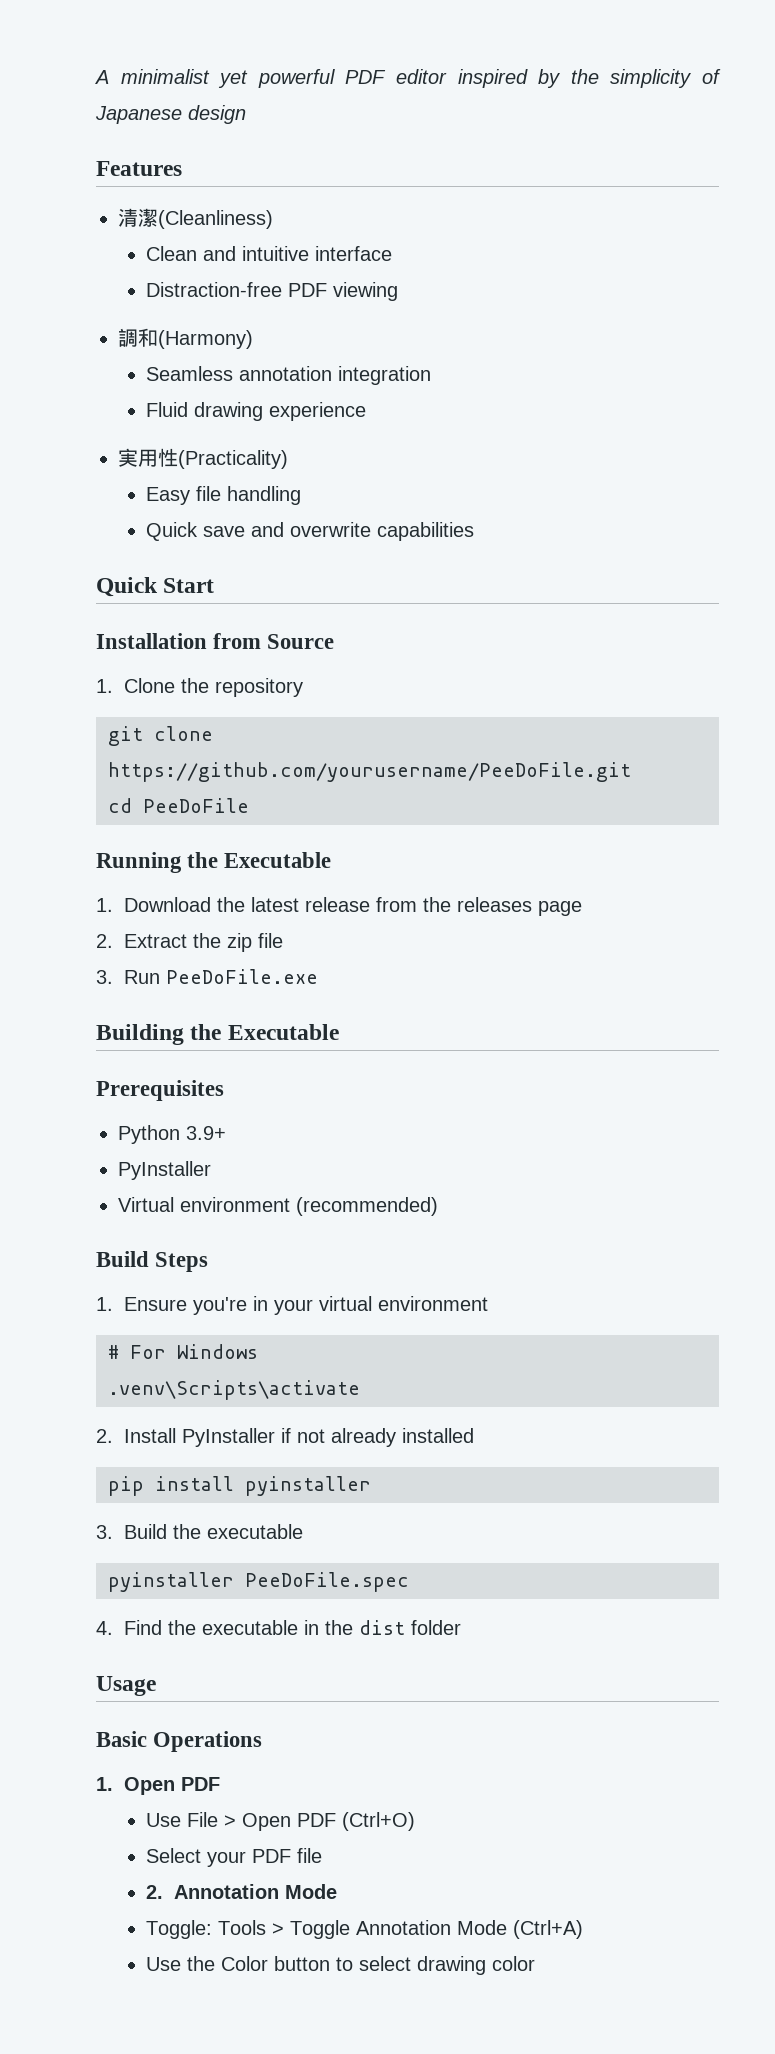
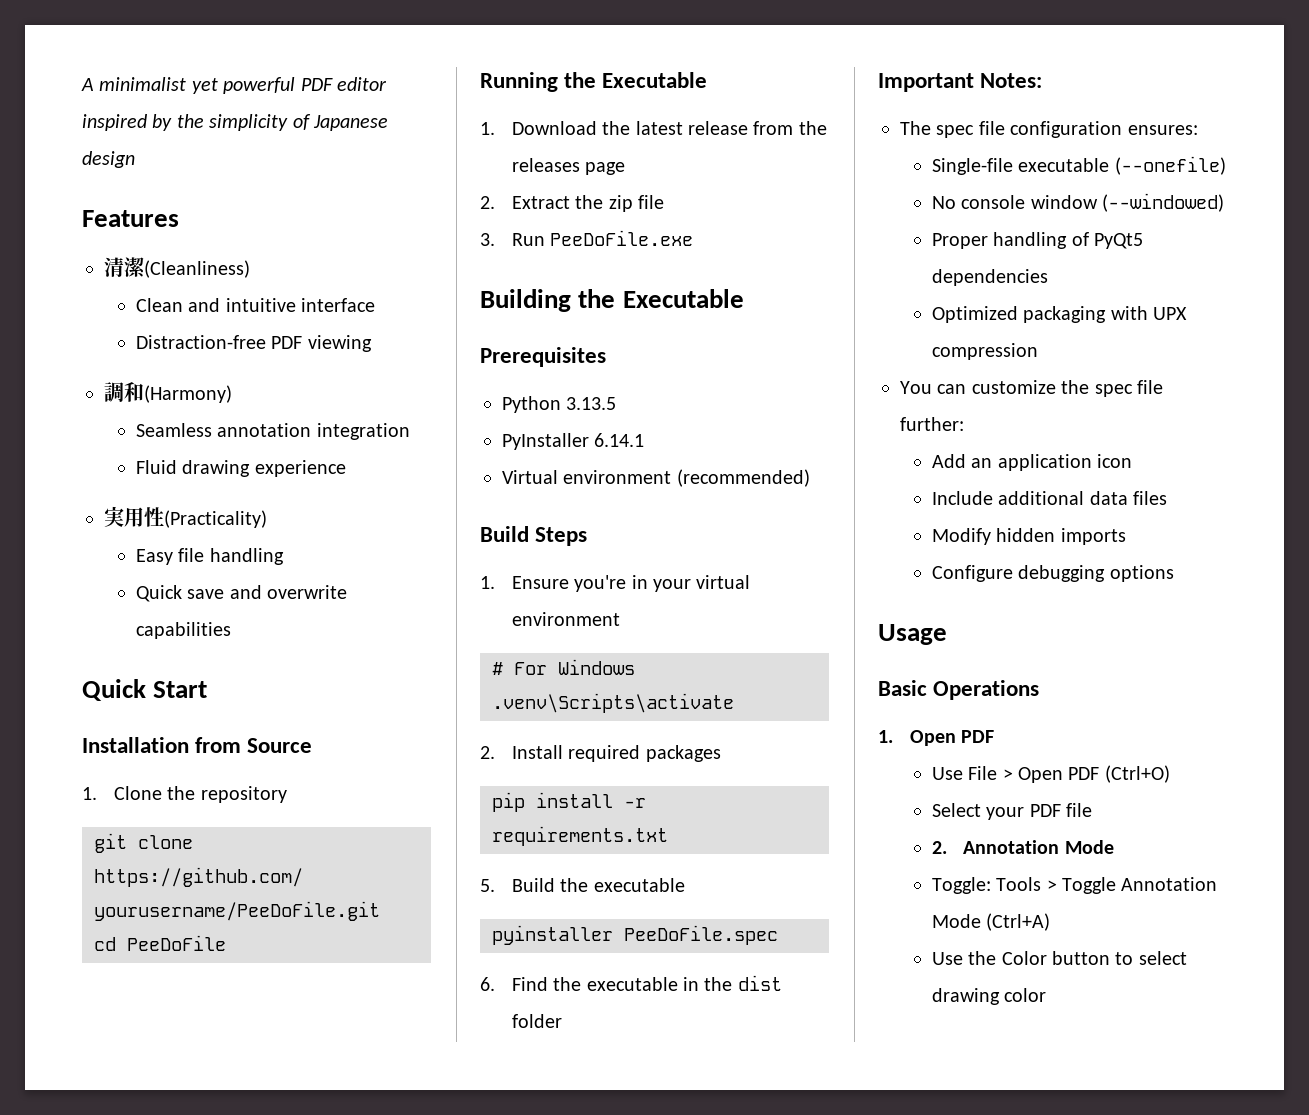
[186,1126,226,1140] [118,1161,211,1180] 3.9+ // PyInstaller -> [566,397,617,410] [502,433,645,450] 3.13.5 // PyInstaller 6.14.1
[182,1428,475,1447] PyInstaller if not already installed -> [568,745,721,762] required packages
[245,1476,371,1496] [96,1525,113,1539] pyinstaller // 3. -> [624,798,646,808] [492,826,668,846] [480,879,495,892] -r requirements.txt // 5.
[96,1621,113,1635] 4. -> [480,977,495,991] 6.
(462, 1627) none -> [878,73,1043,92] [900,121,1198,138] [931,156,1226,175] [931,193,1224,212] [931,232,1143,249] [931,269,1048,286] [931,306,1187,323] [931,343,1038,360] [900,380,1163,397] [900,417,964,431] [931,454,1132,471] [931,491,1167,505] [931,528,1126,545] [931,565,1174,582] // Important Notes: // The spec file configuration ensures: // Single-file executable (--onefile) // No console window (--windowed) // Proper handling of PyQt5 dependencies // Optimized packaging with UPX compression // You can customize the spec file further: // Add an application icon // Include additional data files // Modify hidden imports // Configure debugging options

